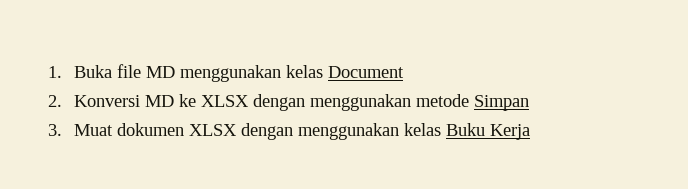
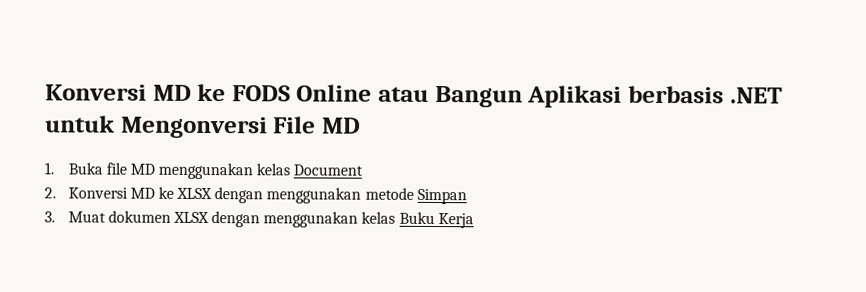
(48, 72) none -> [45,83,783,108] [45,115,361,139] Konversi MD ke FODS Online atau Bangun Aplikasi berbasis .NET untuk Mengonversi File MD //

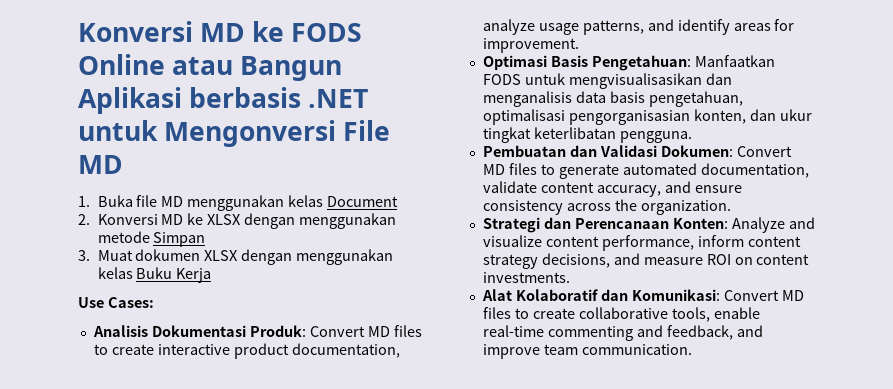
(474, 221) none -> [78,297,154,308] [92,325,422,337] [93,343,400,359] [482,19,795,35] [482,38,579,53] [482,55,775,71] [482,73,732,89] [482,91,743,107] [482,109,812,125] [482,127,692,143] [482,145,792,157] [482,163,809,179] [482,181,742,197] [482,199,731,215] [482,217,815,233] [482,235,801,251] [482,253,810,269] [482,272,570,283] [481,289,804,301] [482,307,760,322] [482,325,763,341] [482,344,692,359] // Use Cases: // Analisis Dokumentasi Produk: Convert MD files to create interactive product documentation, analyze usage patterns, and identify areas for improvement. // Optimasi Basis Pengetahuan: Manfaatkan FODS untuk mengvisualisasikan dan menganalisis data basis pengetahuan, optimalisasi pengorganisasian konten, dan ukur tingkat keterlibatan pengguna. // Pembuatan dan Validasi Dokumen: Convert MD files to generate automated documentation, validate content accuracy, and ensure consistency across the organization. // Strategi dan Perencanaan Konten: Analyze and visualize content performance, inform content strategy decisions, and measure ROI on content investments. // Alat Kolaboratif dan Komunikasi: Convert MD files to create collaborative tools, enable real-time commenting and feedback, and improve team communication.

